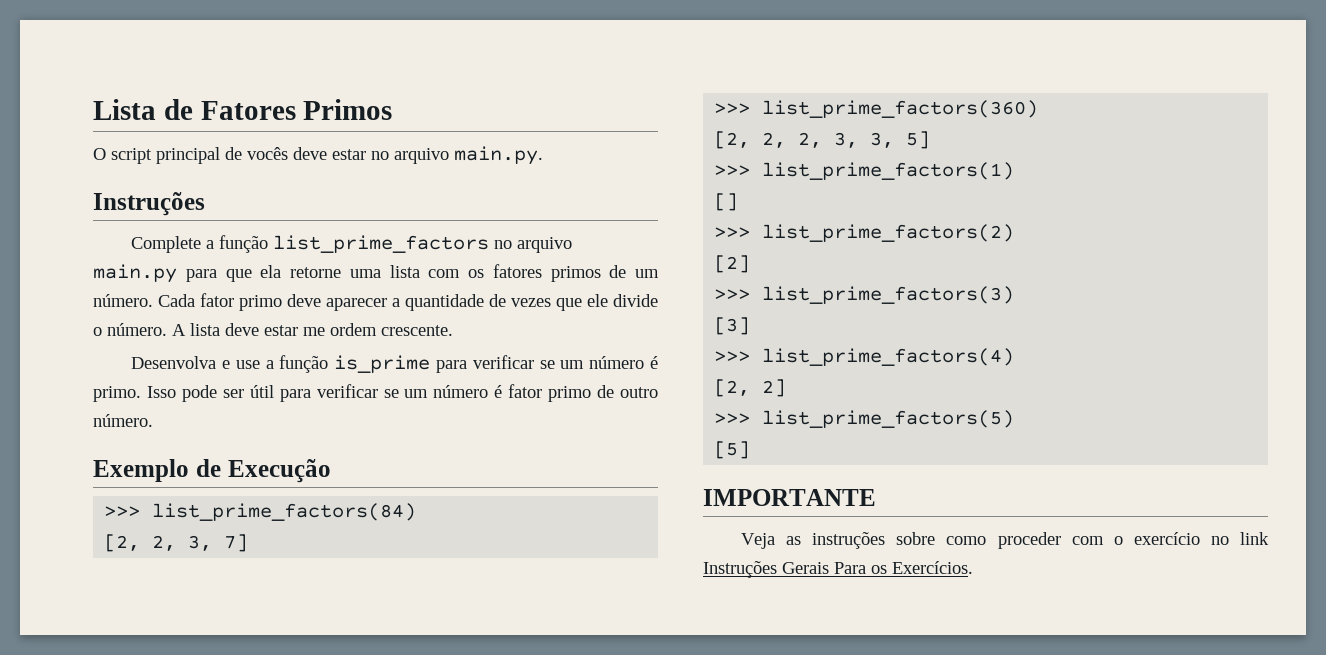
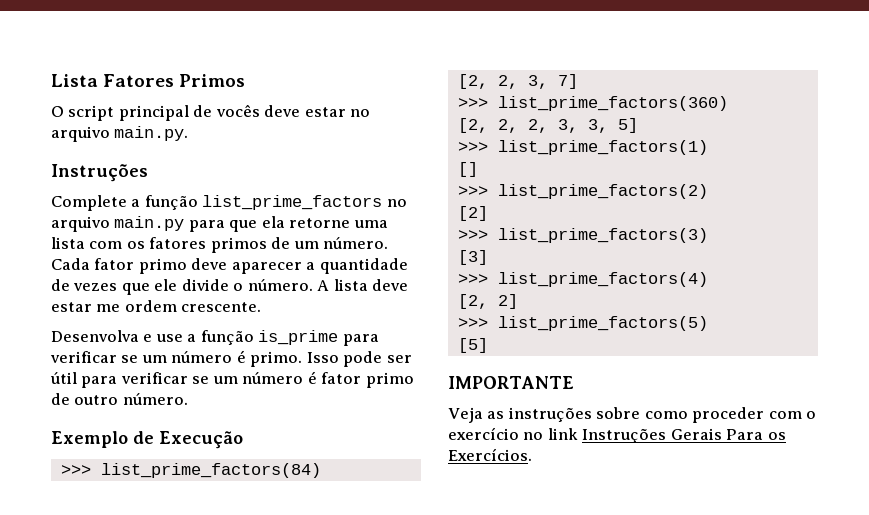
[163,99,193,120] de -> (98, 80) none

